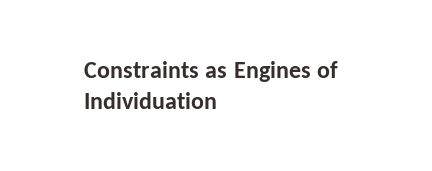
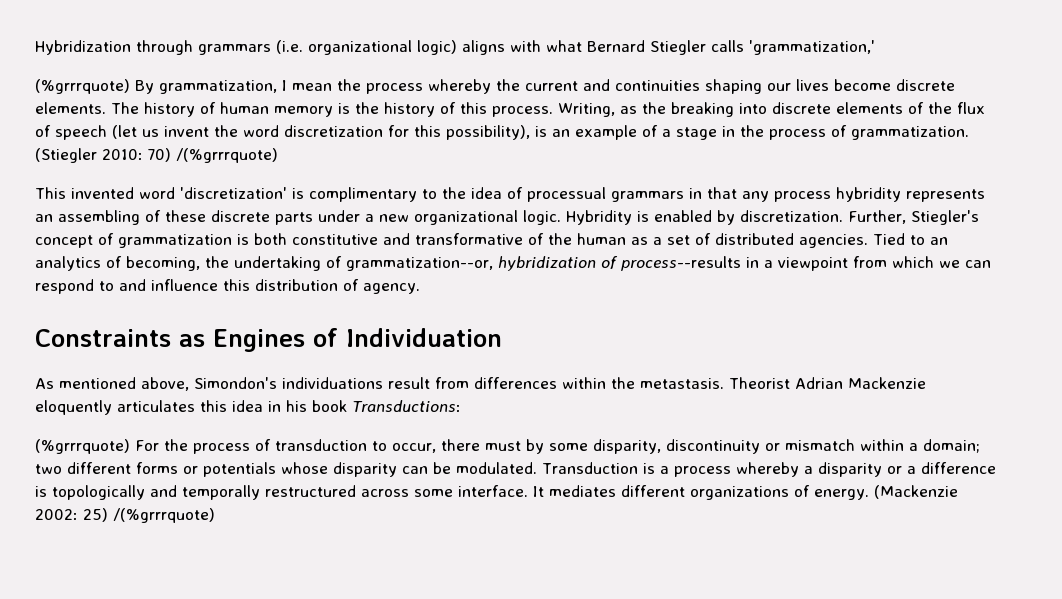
(84, 69) none -> [35,40,875,55] [35,79,955,94] [35,102,985,117] [35,125,969,140] [35,148,278,163] [35,187,985,202] [35,210,979,225] [35,233,948,248] [35,256,991,271] [35,279,420,294] Hybridization through grammars (i.e. organizational logic) aligns with what Bernard Stiegler calls 'grammatization,' // (%grrrquote) By grammatization, I mean the process whereby the current and continuities shaping our lives become discrete elements. The history of human memory is the history of this process. Writing, as the breaking into discrete elements of the flux of speech (let us invent the word discretization for this possibility), is an example of a stage in the process of grammatization. (Stiegler 2010: 70) /(%grrrquote) // This invented word 'discretization' is complimentary to the idea of processual grammars in that any process hybridity represents an assembling of these discrete parts under a new organizational logic. Hybridity is enabled by discretization. Further, Stiegler's concept of grammatization is both constitutive and transformative of the human as a set of distributed agencies. Tied to an analytics of becoming, the undertaking of grammatization--or, hybridization of process--results in a viewpoint from which we can respond to and influence this distribution of agency. //
(217, 100) none -> [35,377,926,391] [35,400,461,415] [35,439,980,454] [35,462,996,477] [35,485,958,500] [35,508,215,523] // As mentioned above, Simondon's individuations result from differences within the metastasis. Theorist Adrian Mackenzie eloquently articulates this idea in his book Transductions: // (%grrrquote) For the process of transduction to occur, there must by some disparity, discontinuity or mismatch within a domain; two different forms or potentials whose disparity can be modulated. Transduction is a process whereby a disparity or a difference is topologically and temporally restructured across some interface. It mediates different organizations of energy. (Mackenzie 2002: 25) /(%grrrquote)

